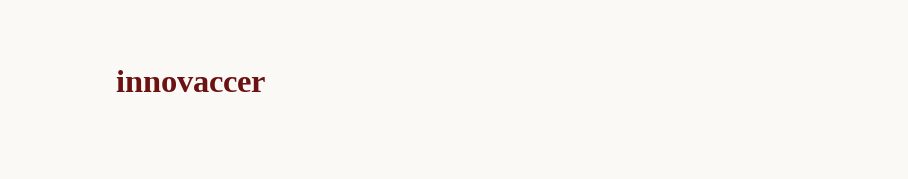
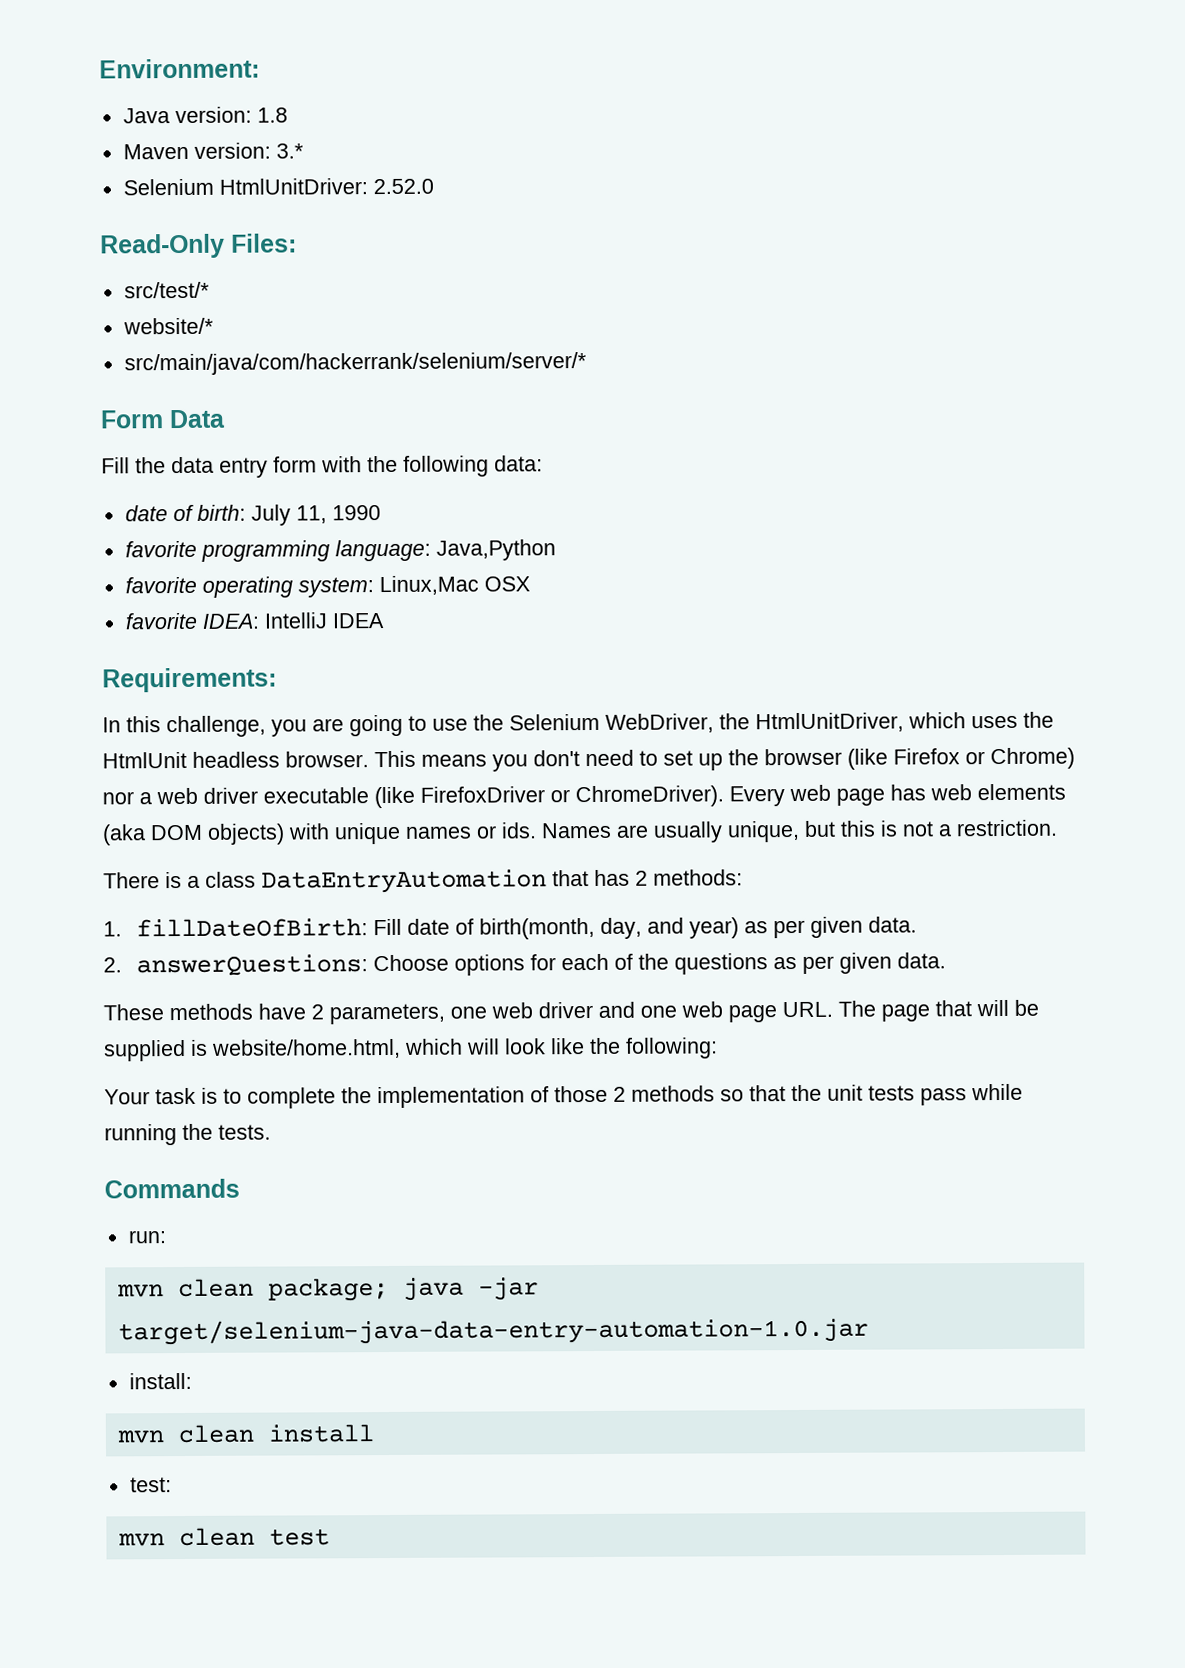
[116,70,265,92] innovaccer -> [99,58,260,79] [122,106,288,124] [122,142,304,160] [122,178,434,196] [100,233,297,259] [123,281,210,299] [122,317,214,335] [123,352,587,376] [100,409,226,429] [101,455,543,478] [124,504,381,526] [124,539,556,562] [124,575,530,598] [124,612,384,630] [102,667,277,693] [102,711,1054,738] [102,747,1075,772] [102,783,1066,809] [102,819,1058,846] [103,869,743,894] [103,916,918,940] [103,952,947,977] [103,999,1039,1025] [104,1037,718,1062] [104,1083,1023,1109] [104,1123,271,1146] [104,1178,240,1199] [127,1230,166,1244] [116,1277,539,1302] [117,1317,869,1346] [128,1372,192,1390] [116,1424,374,1444] [129,1477,172,1493] [117,1527,330,1547] Environment: // Java version: 1.8 // Maven version: 3.* // Selenium HtmlUnitDriver: 2.52.0 // Read-Only Files: // src/test/* // website/* // src/main/java/com/hackerrank/selenium/server/* // Form Data // Fill the data entry form with the following data: // date of birth: July 11, 1990 // favorite programming language: Java,Python // favorite operating system: Linux,Mac OSX // favorite IDEA: IntelliJ IDEA // Requirements: // In this challenge, you are going to use the Selenium WebDriver, the HtmlUnitDriver, which uses the HtmlUnit headless browser. This means you don't need to set up the browser (like Firefox or Chrome) nor a web driver executable (like FirefoxDriver or ChromeDriver). Every web page has web elements (aka DOM objects) with unique names or ids. Names are usually unique, but this is not a restriction. // There is a class DataEntryAutomation that has 2 methods: // 1. fillDateOfBirth: Fill date of birth(month, day, and year) as per given data. // 2. answerQuestions: Choose options for each of the questions as per given data. // These methods have 2 parameters, one web driver and one web page URL. The page that will be supplied is website/home.html, which will look like the following: // Your task is to complete the implementation of those 2 methods so that the unit tests pass while running the tests. // Commands // run: // mvn clean package; java -jar target/selenium-java-data-entry-automation-1.0.jar // install: // mvn clean install // test: // mvn clean test

